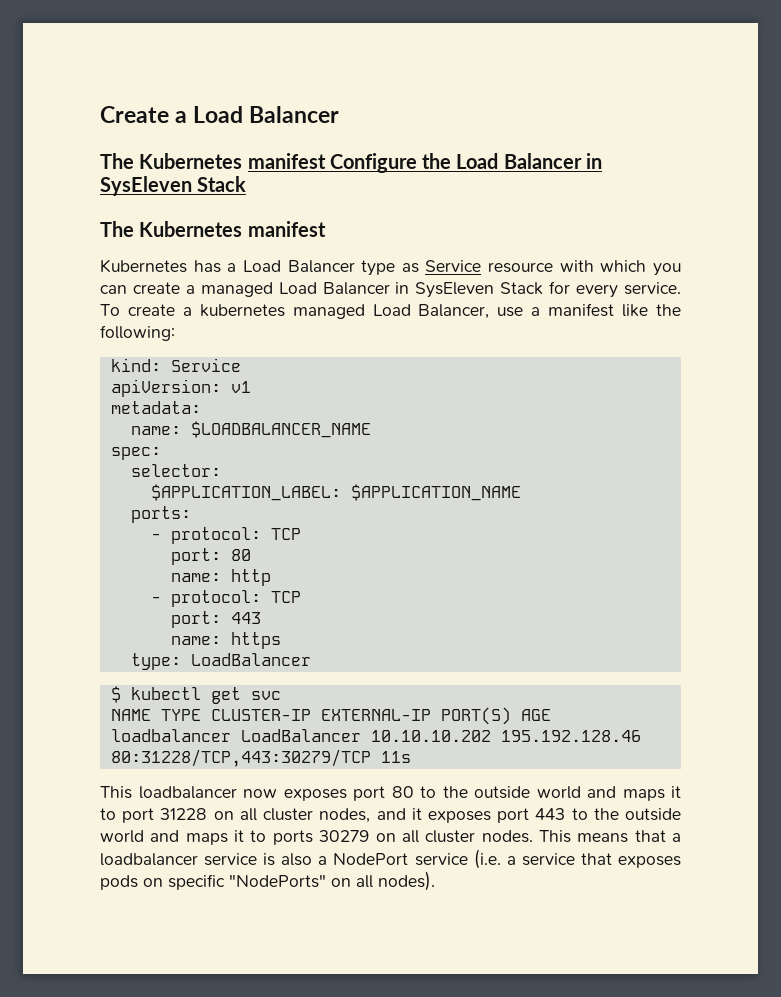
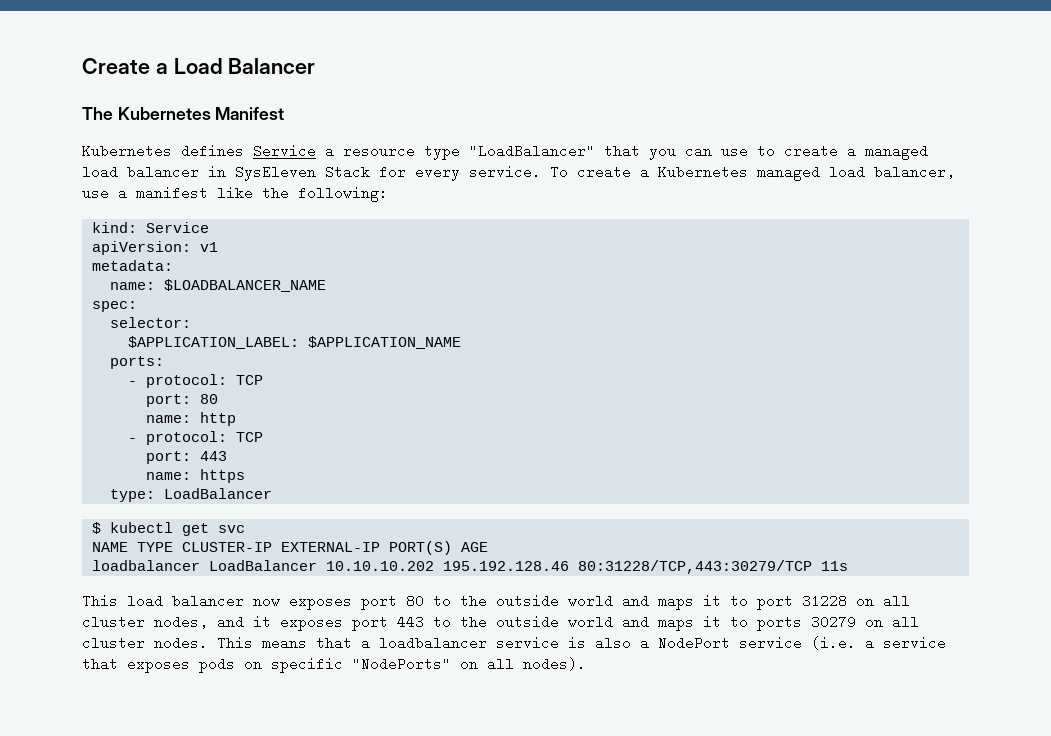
[247,153,602,173] [100,176,247,196] [100,221,326,237] [100,259,681,276] [100,285,127,294] manifest Configure the Load Balancer in SysEleven Stack // The Kubernetes manifest // Kubernetes has a Load Balancer type as Service resource with which you can -> [215,107,285,120] [82,144,775,160] Manifest // Kubernetes defines Service a resource type "LoadBalancer" that you can use to
[278,282,390,295] Load Balancer -> [82,165,199,179] load balancer
[199,304,490,319] kubernetes managed Load Balancer, -> [658,165,955,181] Kubernetes managed load balancer,
[138,786,237,799] loadbalancer -> [127,594,244,608] load balancer

